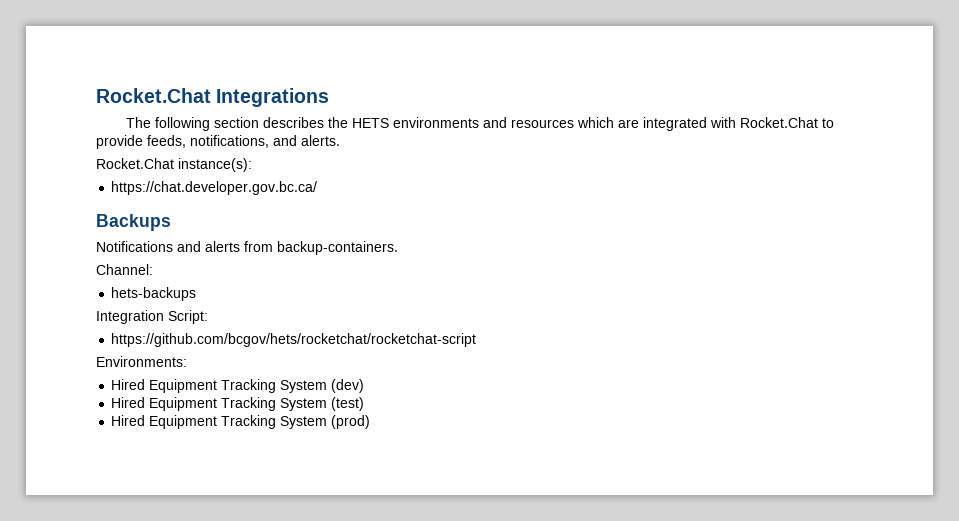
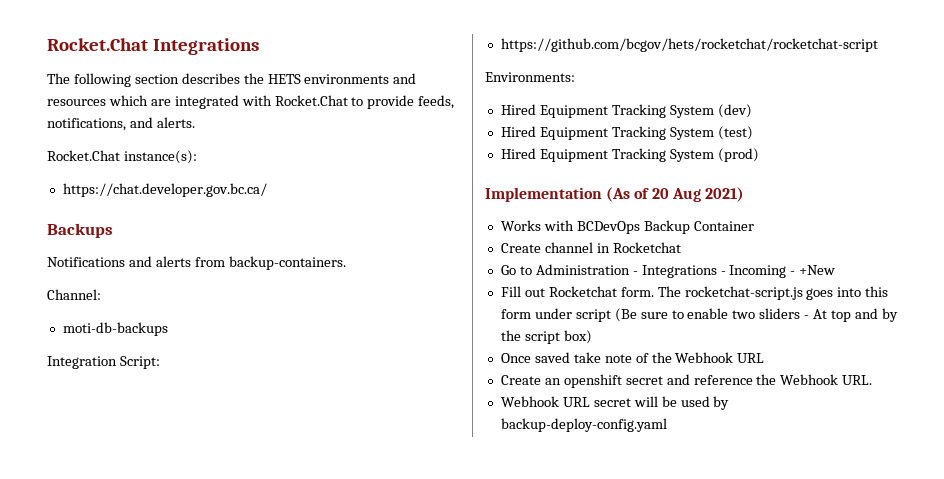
[111,287,197,301] hets-backups -> [62,322,168,336] moti-db-backups
(371, 422) none -> [485,187,744,202] [500,220,754,234] [500,242,681,253] [500,264,836,278] [500,286,889,300] [500,308,898,322] [500,330,592,344] [500,352,765,363] [500,374,873,388] [500,396,730,410] [500,418,667,432] // Implementation (As of 20 Aug 2021) // Works with BCDevOps Backup Container // Create channel in Rocketchat // Go to Administration - Integrations - Incoming - +New // Fill out Rocketchat form. The rocketchat-script.js goes into this form under script (Be sure to enable two sliders - At top and by the script box) // Once saved take note of the Webhook URL // Create an openshift secret and reference the Webhook URL. // Webhook URL secret will be used by backup-deploy-config.yaml

